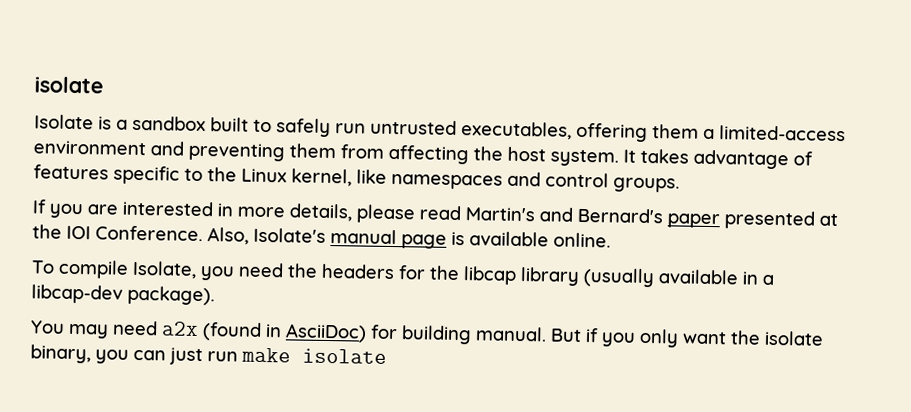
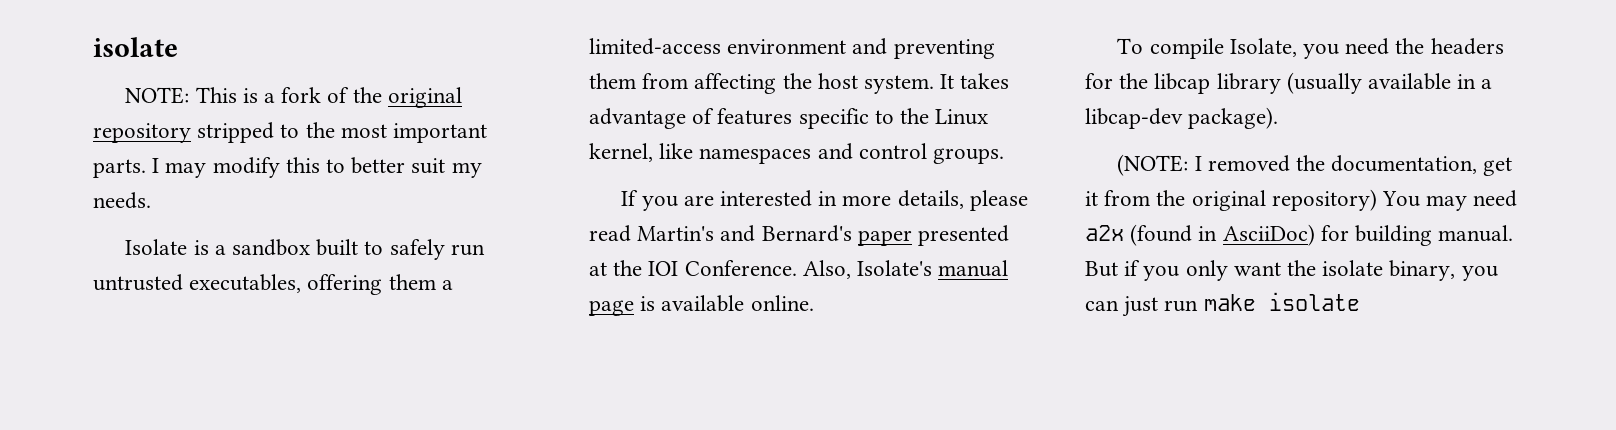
[34,76,103,94] isolate -> [93,37,178,57] [125,87,462,108] [93,122,488,143] [93,157,482,178] [93,192,151,209] isolate // NOTE: This is a fork of the original repository stripped to the most important parts. I may modify this to better suit my needs.
(215, 295) none -> [1117,154,1513,176] [1085,189,1377,211] (NOTE: I removed the documentation, get it from the original repository)

